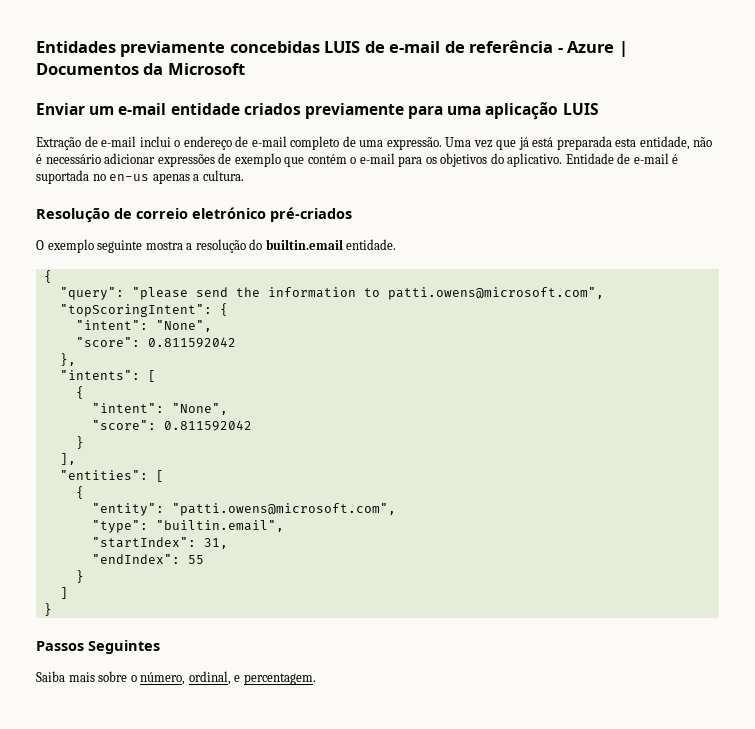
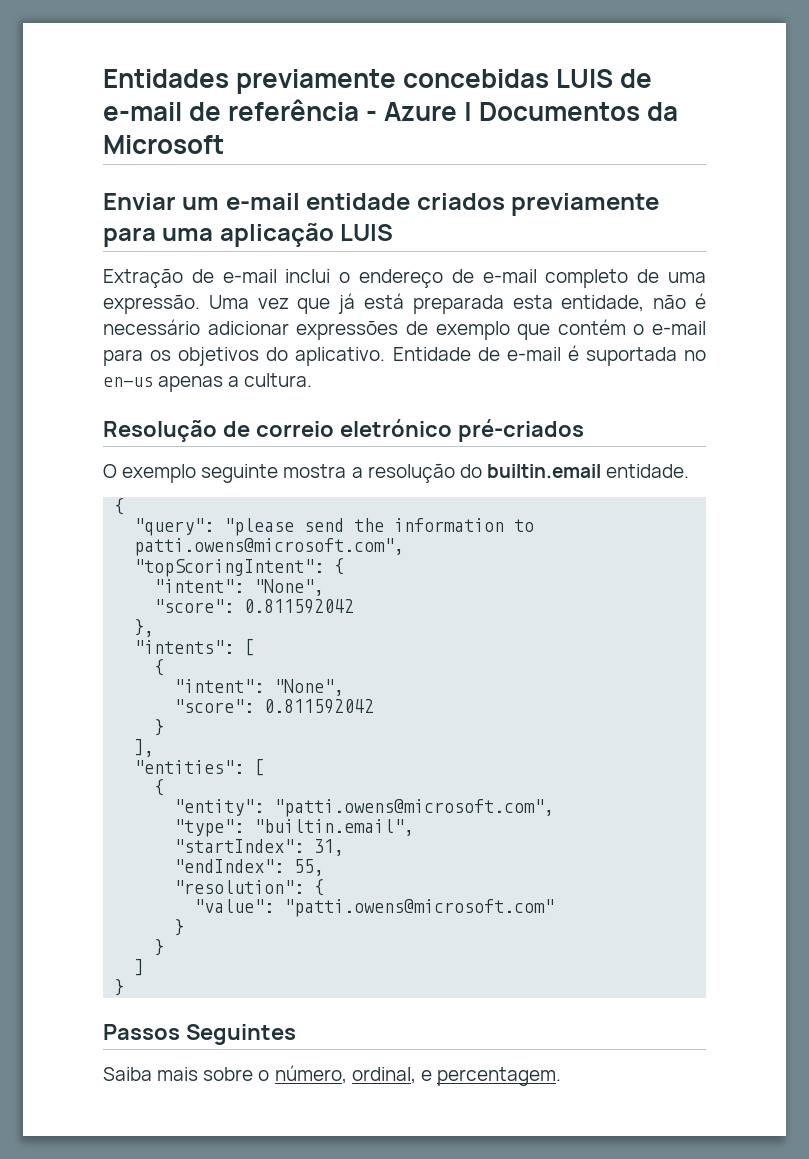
[187,555,204,564] 55 -> [294,859,325,876] [174,879,325,896] [194,899,555,917] [174,919,185,936] 55, // "resolution": { // "value": "patti.owens@microsoft.com" // }

